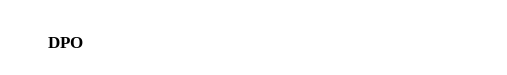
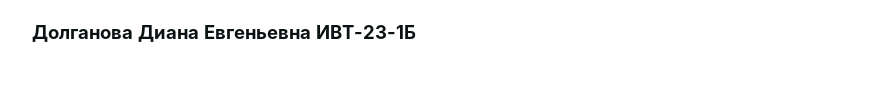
[48,37,83,48] DPO -> [32,25,416,42] Долганова Диана Евгеньевна ИВТ-23-1Б

